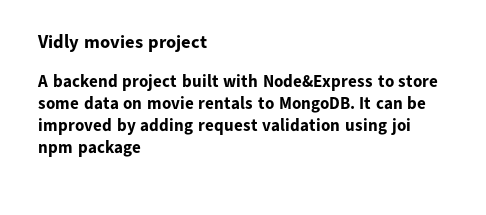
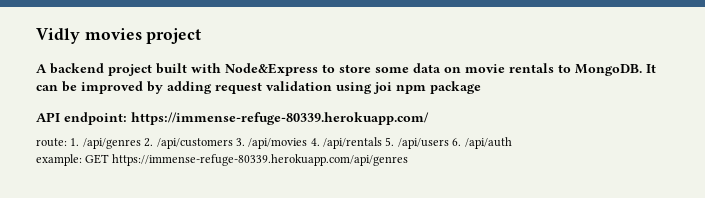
(141, 148) none -> [36,112,429,125] [36,137,512,149] [36,154,408,166] // API endpoint: https://immense-refuge-80339.herokuapp.com/ // route: 1. /api/genres 2. /api/customers 3. /api/movies 4. /api/rentals 5. /api/users 6. /api/auth // example: GET https://immense-refuge-80339.herokuapp.com/api/genres

